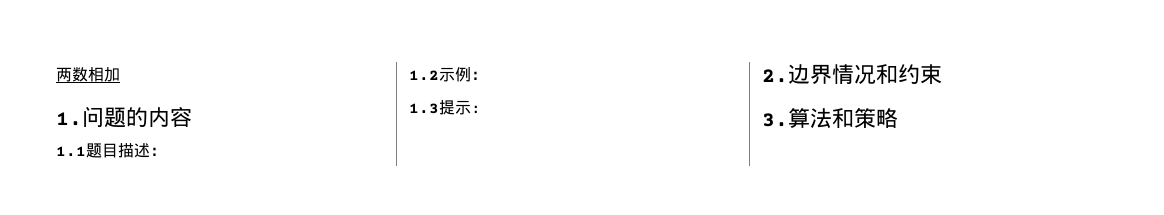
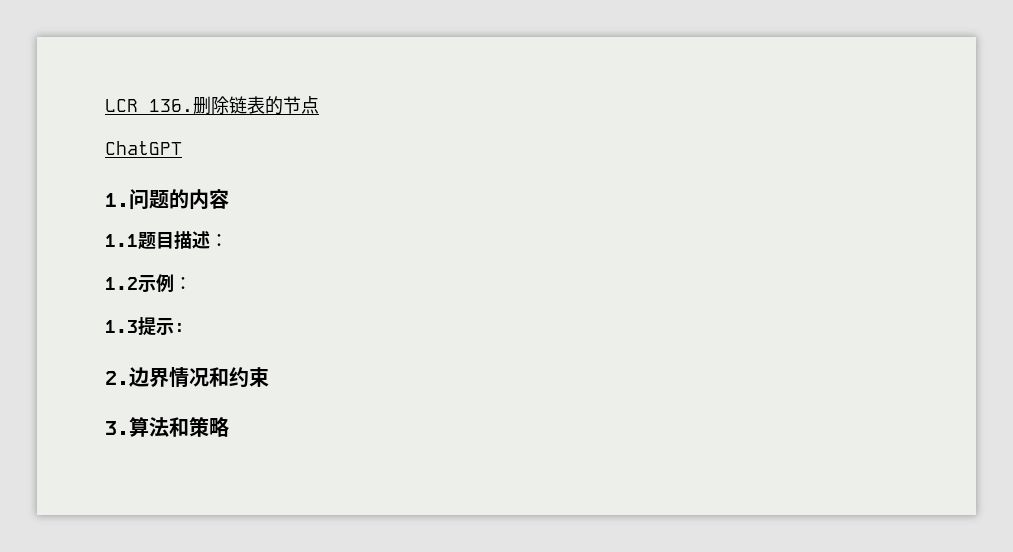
[56,67,120,82] 两数相加 -> [105,96,319,115] [105,141,182,155] LCR 136.删除链表的节点 // ChatGPT

